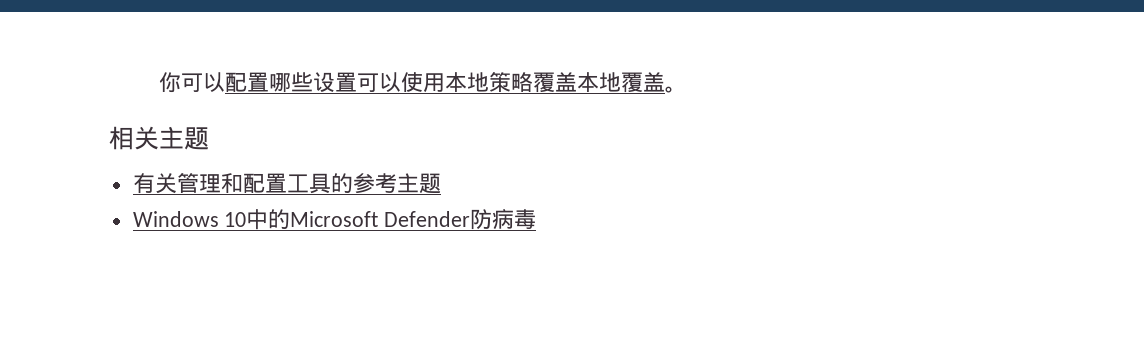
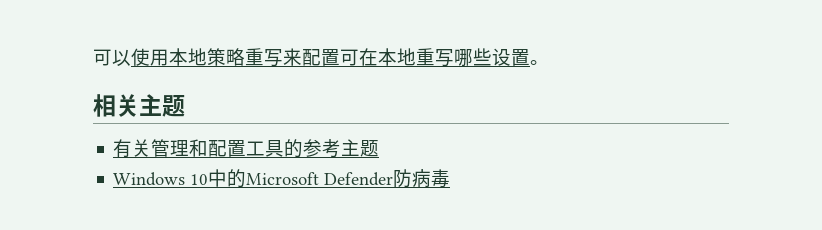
[159,72,666,93] 你可以配置哪些设置可以使用本地策略覆盖本地覆盖 -> [93,48,530,67] 可以使用本地策略重写来配置可在本地重写哪些设置

